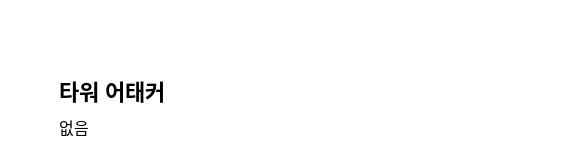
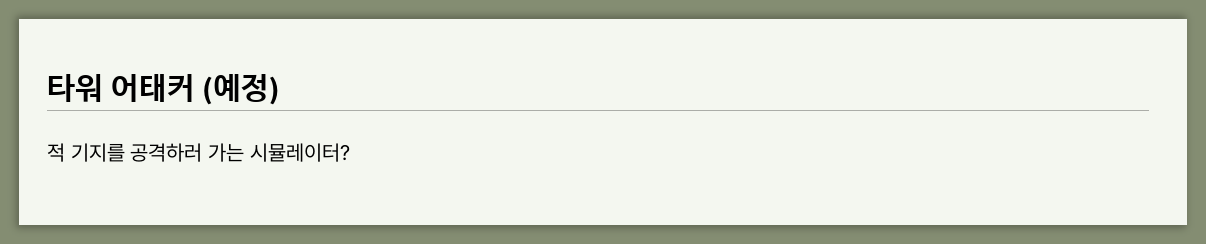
[59,120,89,137] // 없음 -> [203,74,280,105] [47,143,350,162] (예정) // 적 기지를 공격하러 가는 시뮬레이터?

